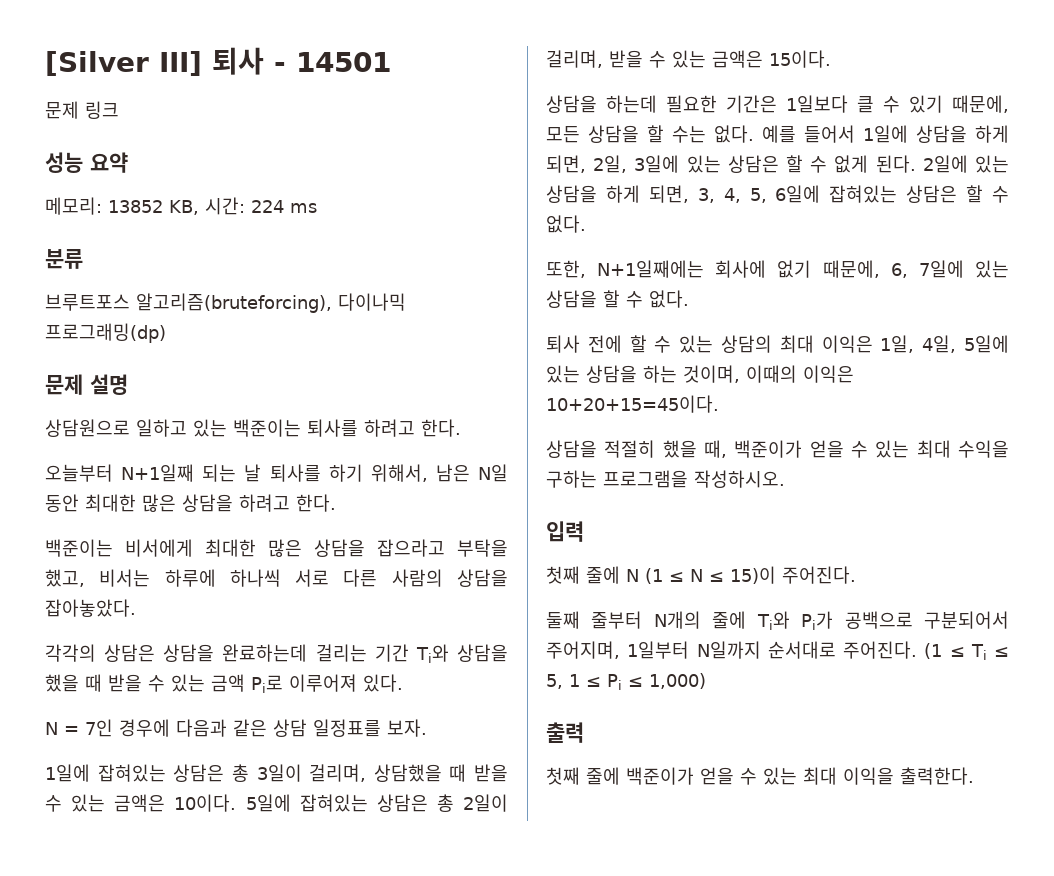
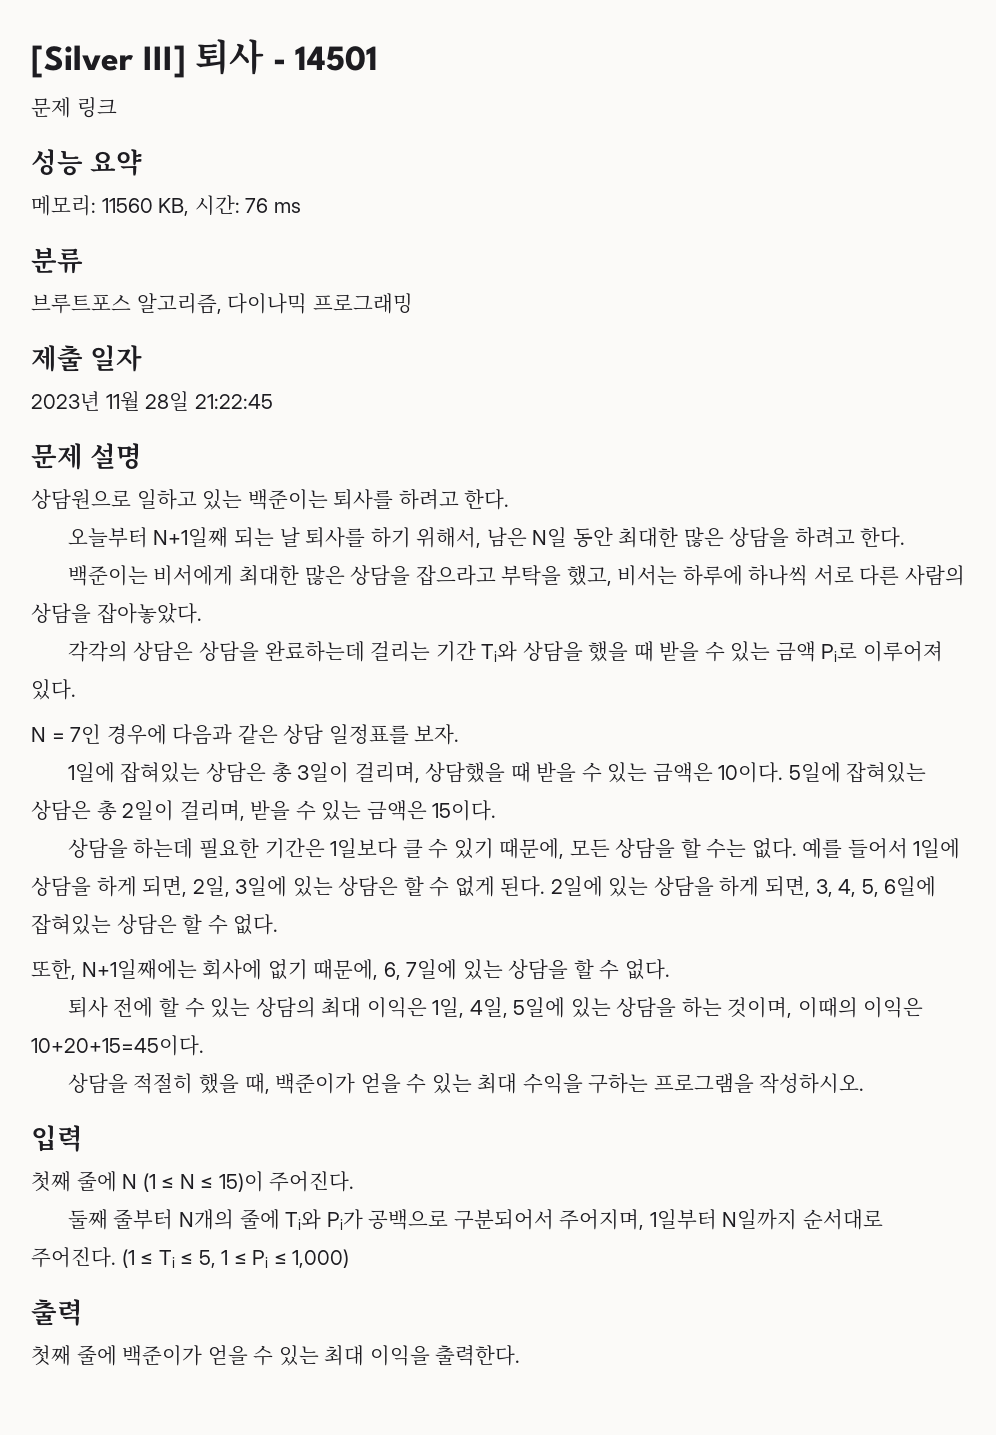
[108,200,163,213] 13852 -> [101,198,153,213] 11560
[251,200,284,213] 224 -> [245,198,269,213] 76
[136,293,406,313] [45,323,166,343] 알고리즘(bruteforcing), 다이나믹 프로그래밍(dp) -> [136,293,413,314] [31,345,143,372] [31,390,273,411] 알고리즘, 다이나믹 프로그래밍 // 제출 일자 // 2023년 11월 28일 21:22:45

